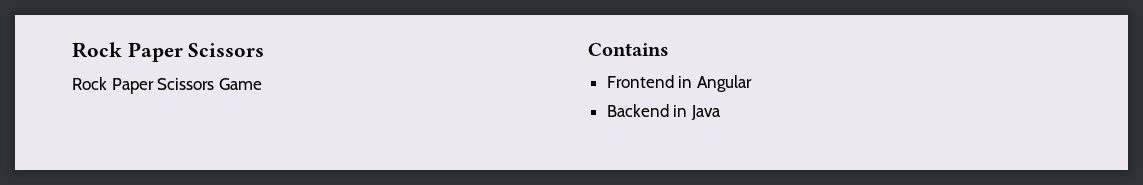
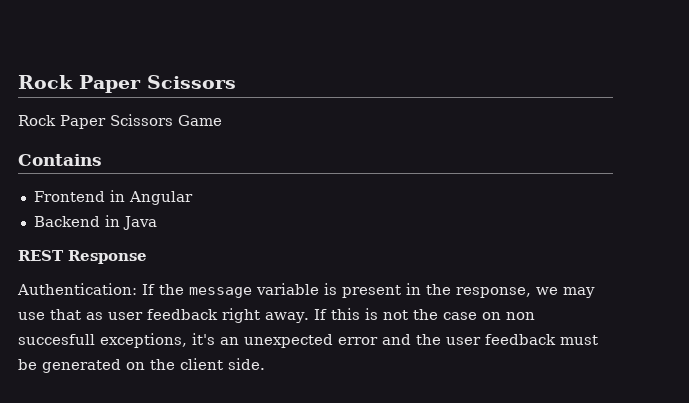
(721, 112) none -> [18,250,147,264] [17,283,595,298] [18,308,535,323] [18,333,598,348] [18,358,265,373] // REST Response // Authentication: If the message variable is present in the response, we may use that as user feedback right away. If this is not the case on non succesfull exceptions, it's an unexpected error and the user feedback must be generated on the client side.

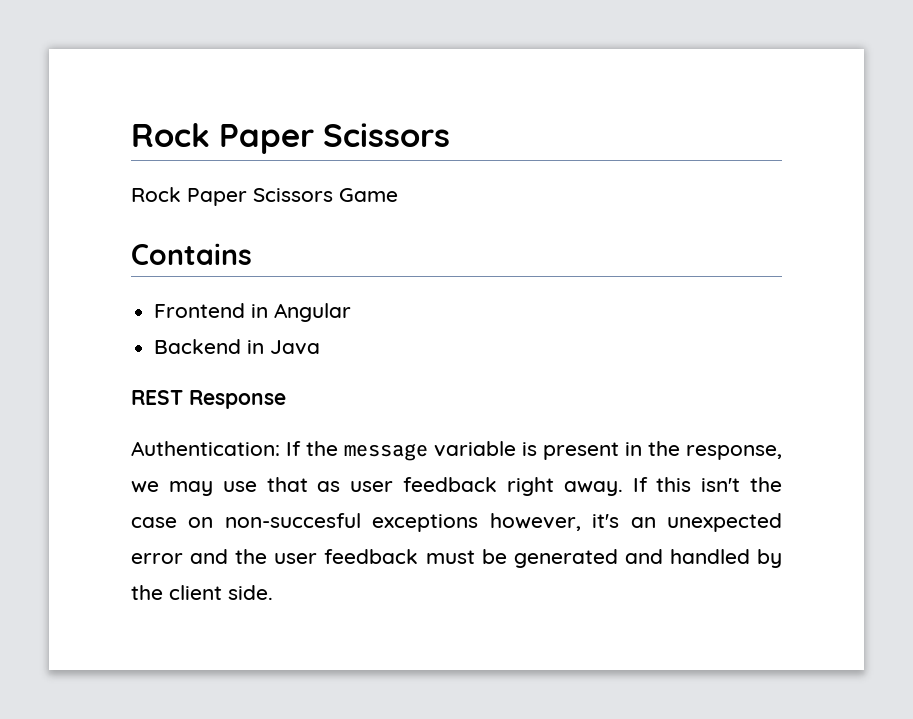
[364,308,408,320] is not -> [701,478,741,492] isn't
[505,312,535,320] [18,333,187,348] non succesfull exceptions, -> [224,513,581,532] non-succesful exceptions however,
[126,362,145,370] on -> [624,549,783,568] and handled by

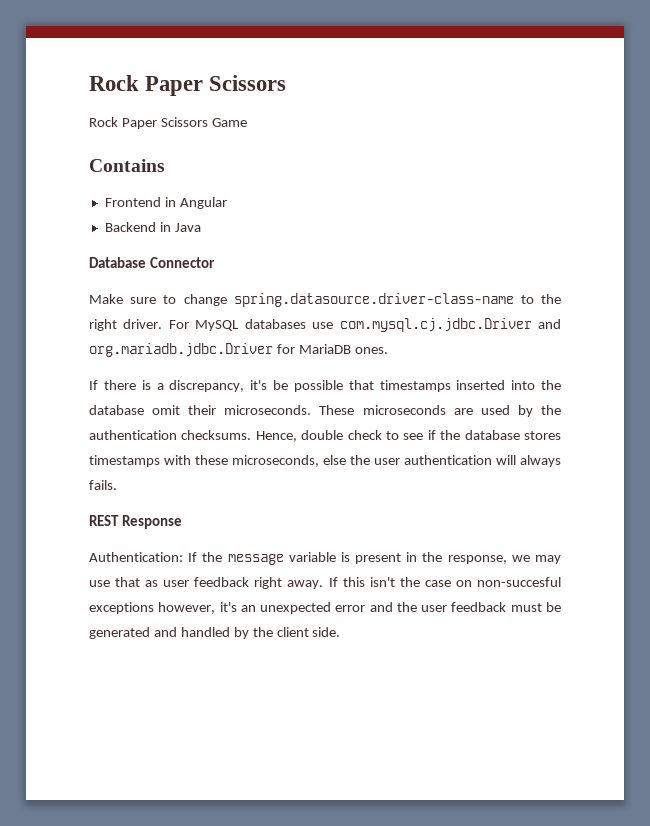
(321, 347) none -> [89,257,215,268] [89,293,561,307] [89,318,561,332] [89,343,388,357] [89,380,561,392] [89,405,561,417] [89,430,561,442] [89,455,561,467] [89,480,117,490] // Database Connector // Make sure to change spring.datasource.driver-class-name to the right driver. For MySQL databases use com.mysql.cj.jdbc.Driver and org.mariadb.jdbc.Driver for MariaDB ones. // If there is a discrepancy, it's be possible that timestamps inserted into the database omit their microseconds. These microseconds are used by the authentication checksums. Hence, double check to see if the database stores timestamps with these microseconds, else the user authentication will always fails.

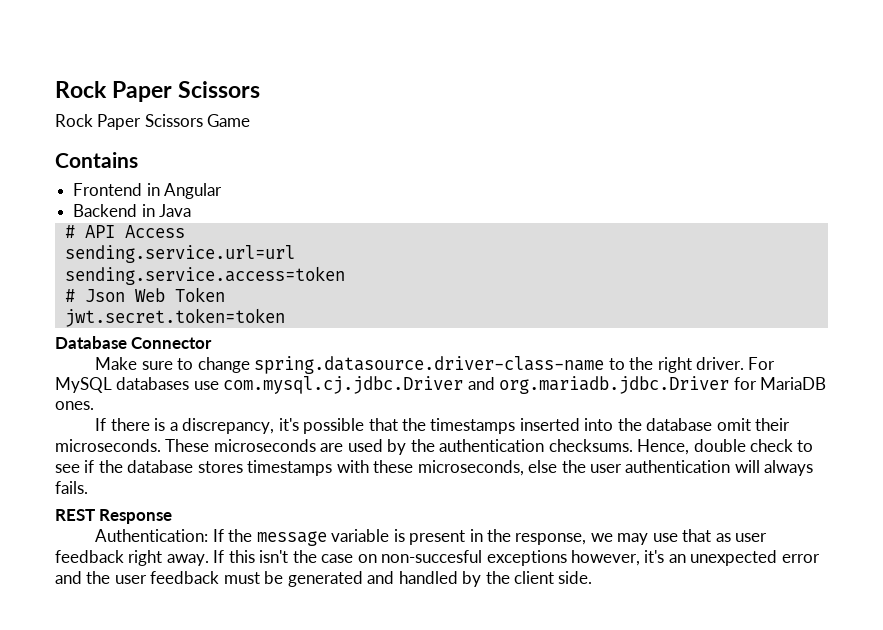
(201, 227) none -> [64,225,185,238] [64,245,295,263] [64,266,345,285] [64,287,225,302] [64,308,285,327] // # API Access // sending.service.url=url // sending.service.access=token // # Json Web Token // jwt.secret.token=token
[273,380,288,390] be -> (299, 424) none
(374, 385) none -> [401,418,426,431] the

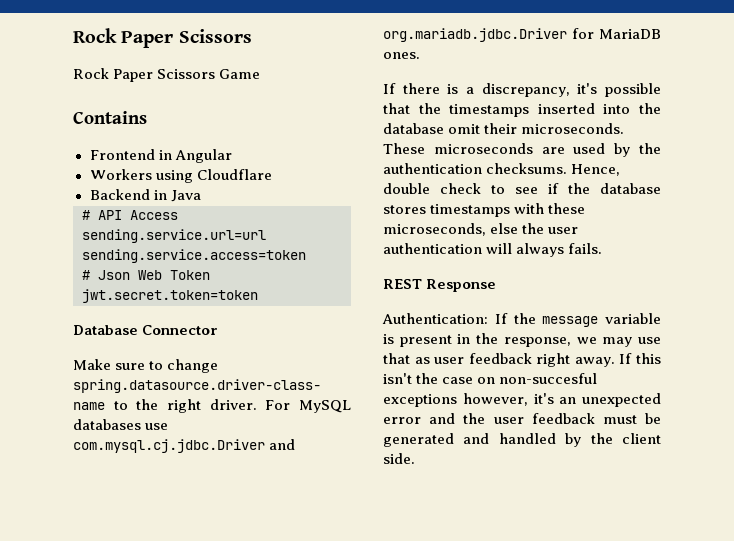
(223, 191) none -> [89,169,272,183] // Workers using Cloudflare

